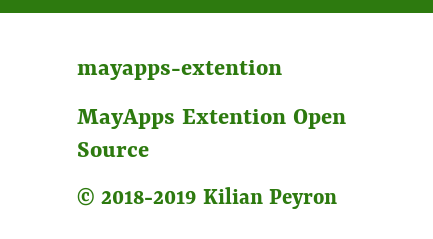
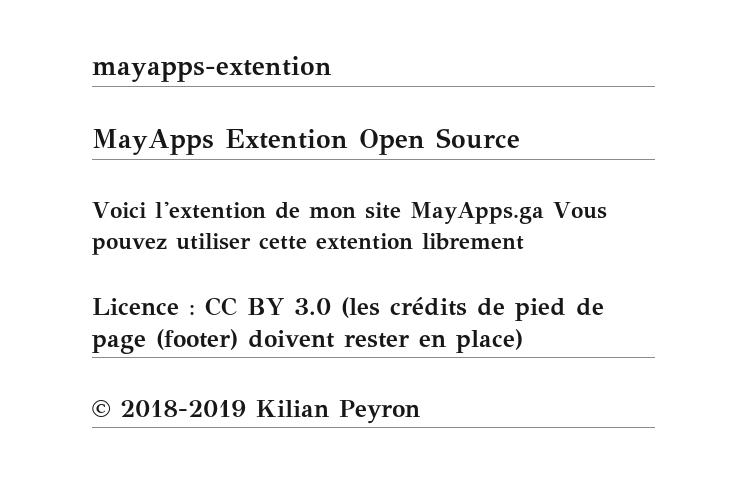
(149, 149) none -> [92,201,607,224] [92,233,524,255] [92,297,604,321] [92,329,523,354] // Voici l'extention de mon site MayApps.ga Vous pouvez utiliser cette extention librement // Licence : CC BY 3.0 (les crédits de pied de page (footer) doivent rester en place)

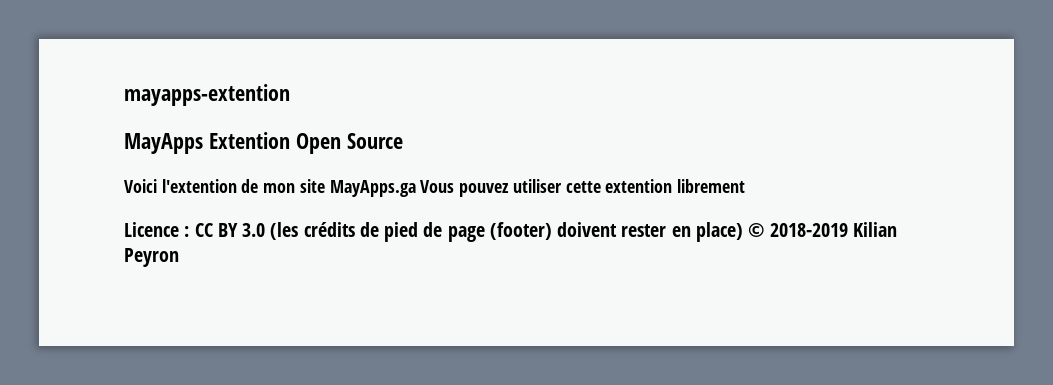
(523, 341) // -> (743, 232) none

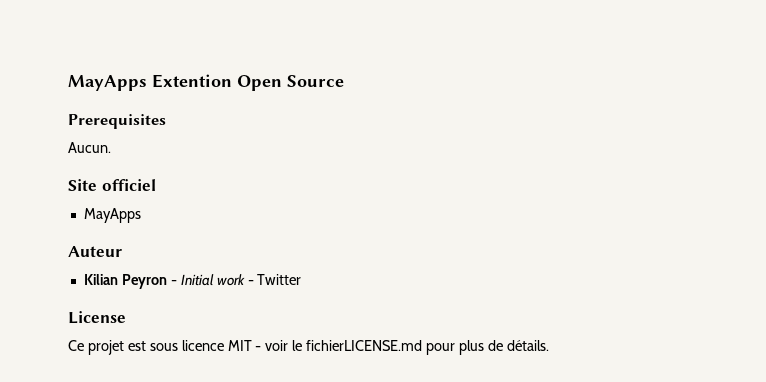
[124,84,290,106] mayapps-extention // -> (68, 83) none
[124,179,745,197] [124,222,897,242] [124,248,179,267] Voici l'extention de mon site MayApps.ga Vous pouvez utiliser cette extention librement // Licence : CC BY 3.0 (les crédits de pied de page (footer) doivent rester en place) © 2018-2019 Kilian Peyron -> [68,114,166,129] [68,142,111,153] [68,179,156,191] [83,208,141,223] [68,246,122,257] [83,274,302,289] [68,311,126,324] [68,340,549,355] Prerequisites // Aucun. // Site officiel // MayApps // Auteur // Kilian Peyron - Initial work - Twitter // License // Ce projet est sous licence MIT - voir le fichierLICENSE.md pour plus de détails.

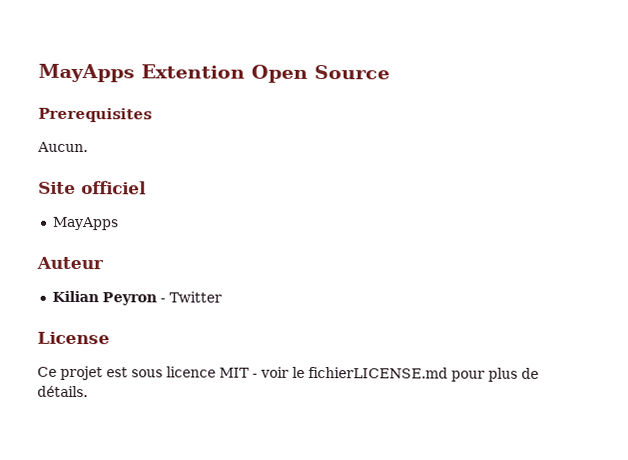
[180,274,254,286] Initial work - -> (166, 300) none

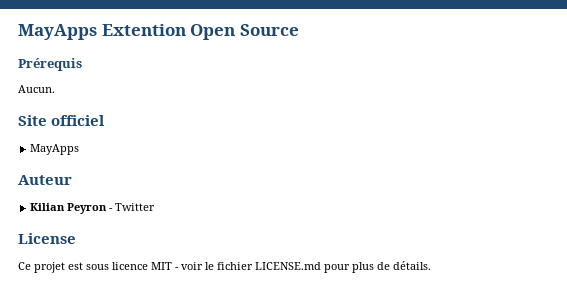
[38,107,152,123] Prerequisites -> [18,58,82,71] Prérequis
[308,366,448,379] fichierLICENSE.md -> [217,262,321,270] fichier LICENSE.md

